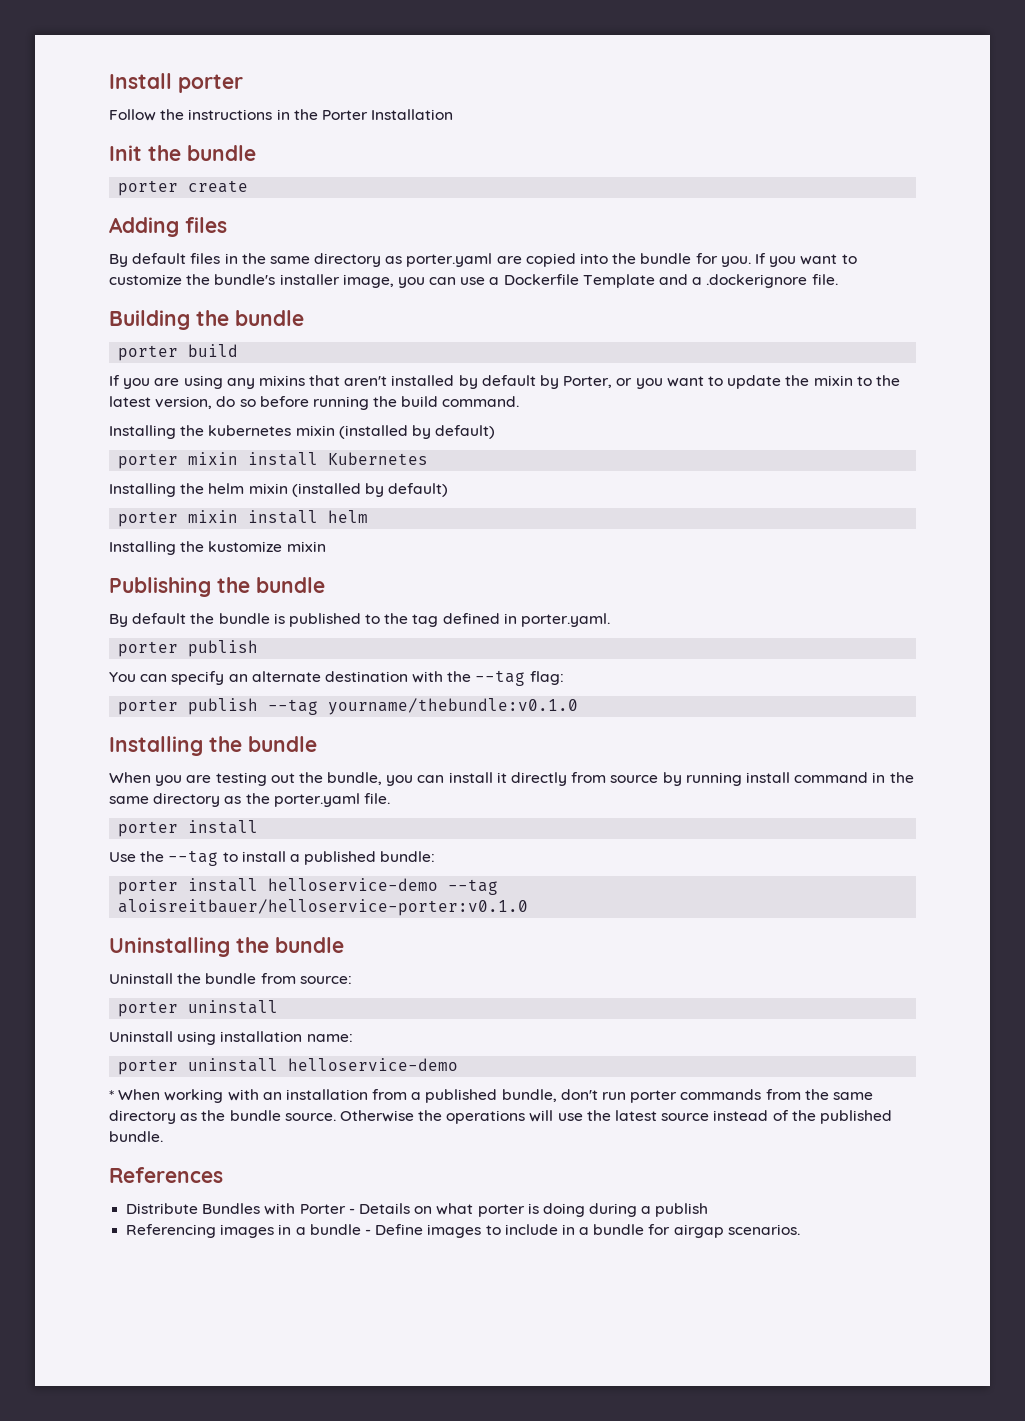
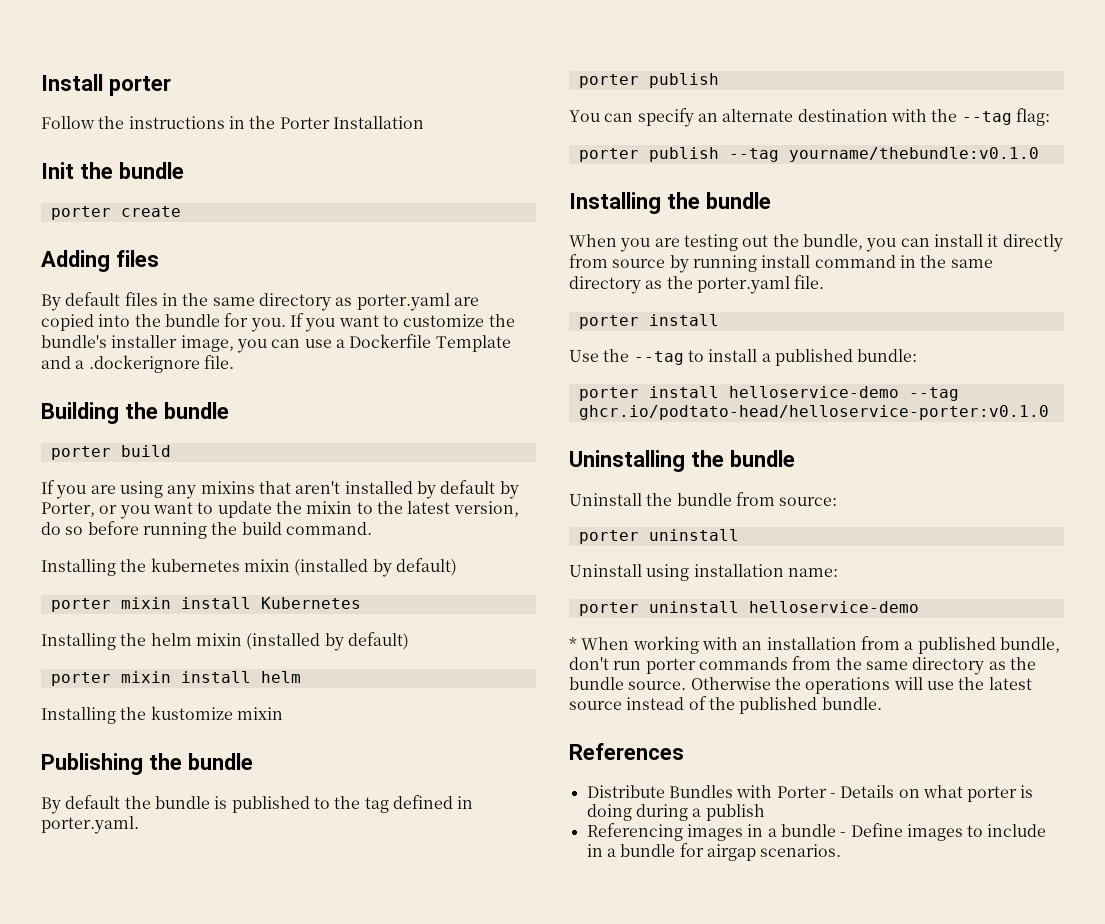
[118,899,529,916] aloisreitbauer/helloservice-porter:v0.1.0 -> [578,405,1049,420] ghcr.io/podtato-head/helloservice-porter:v0.1.0

